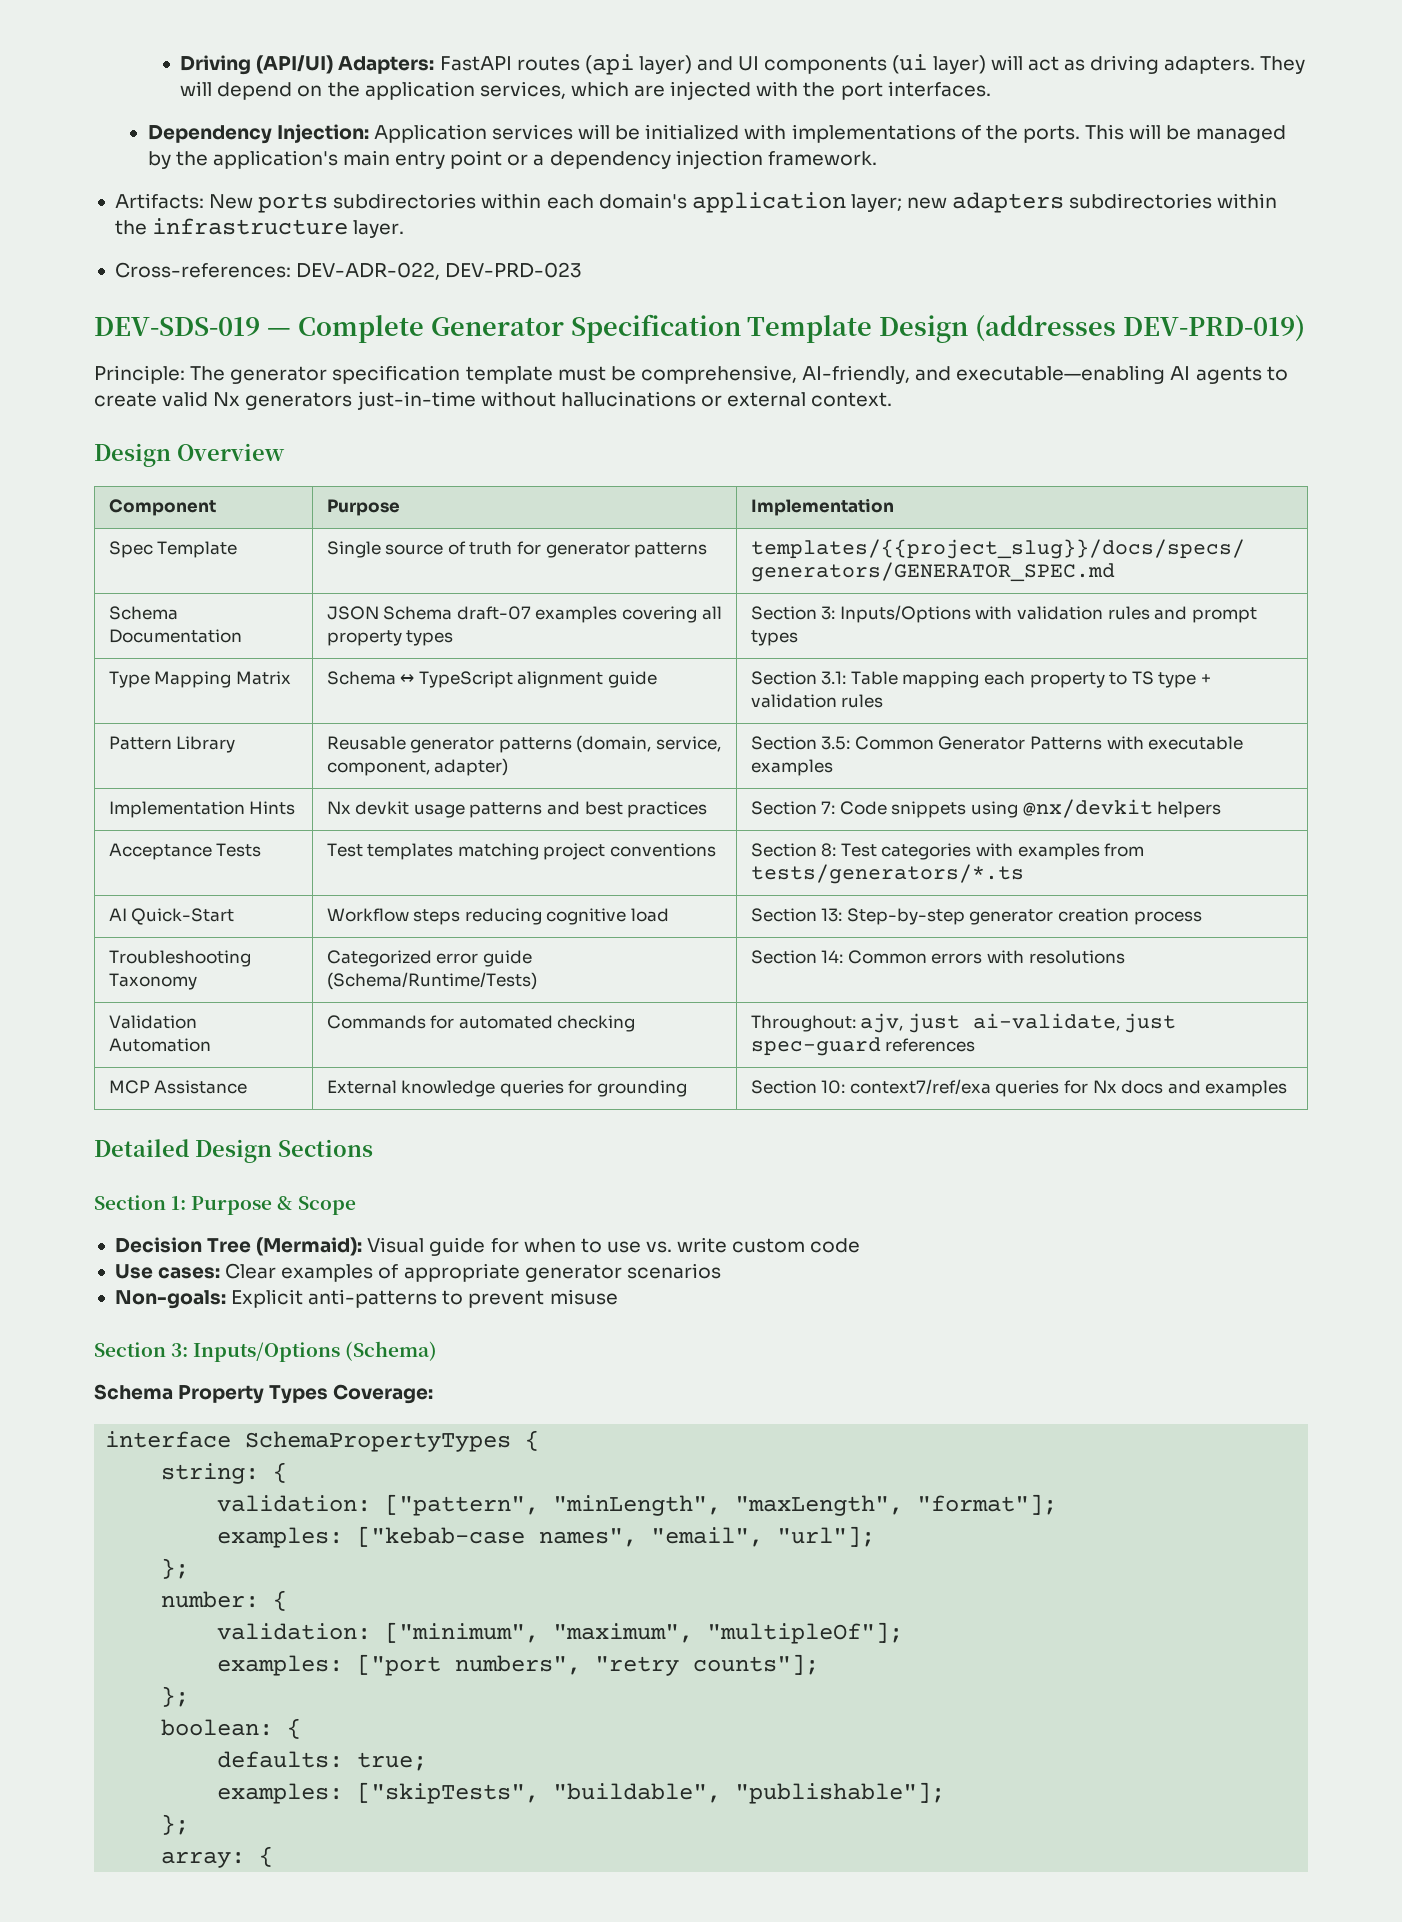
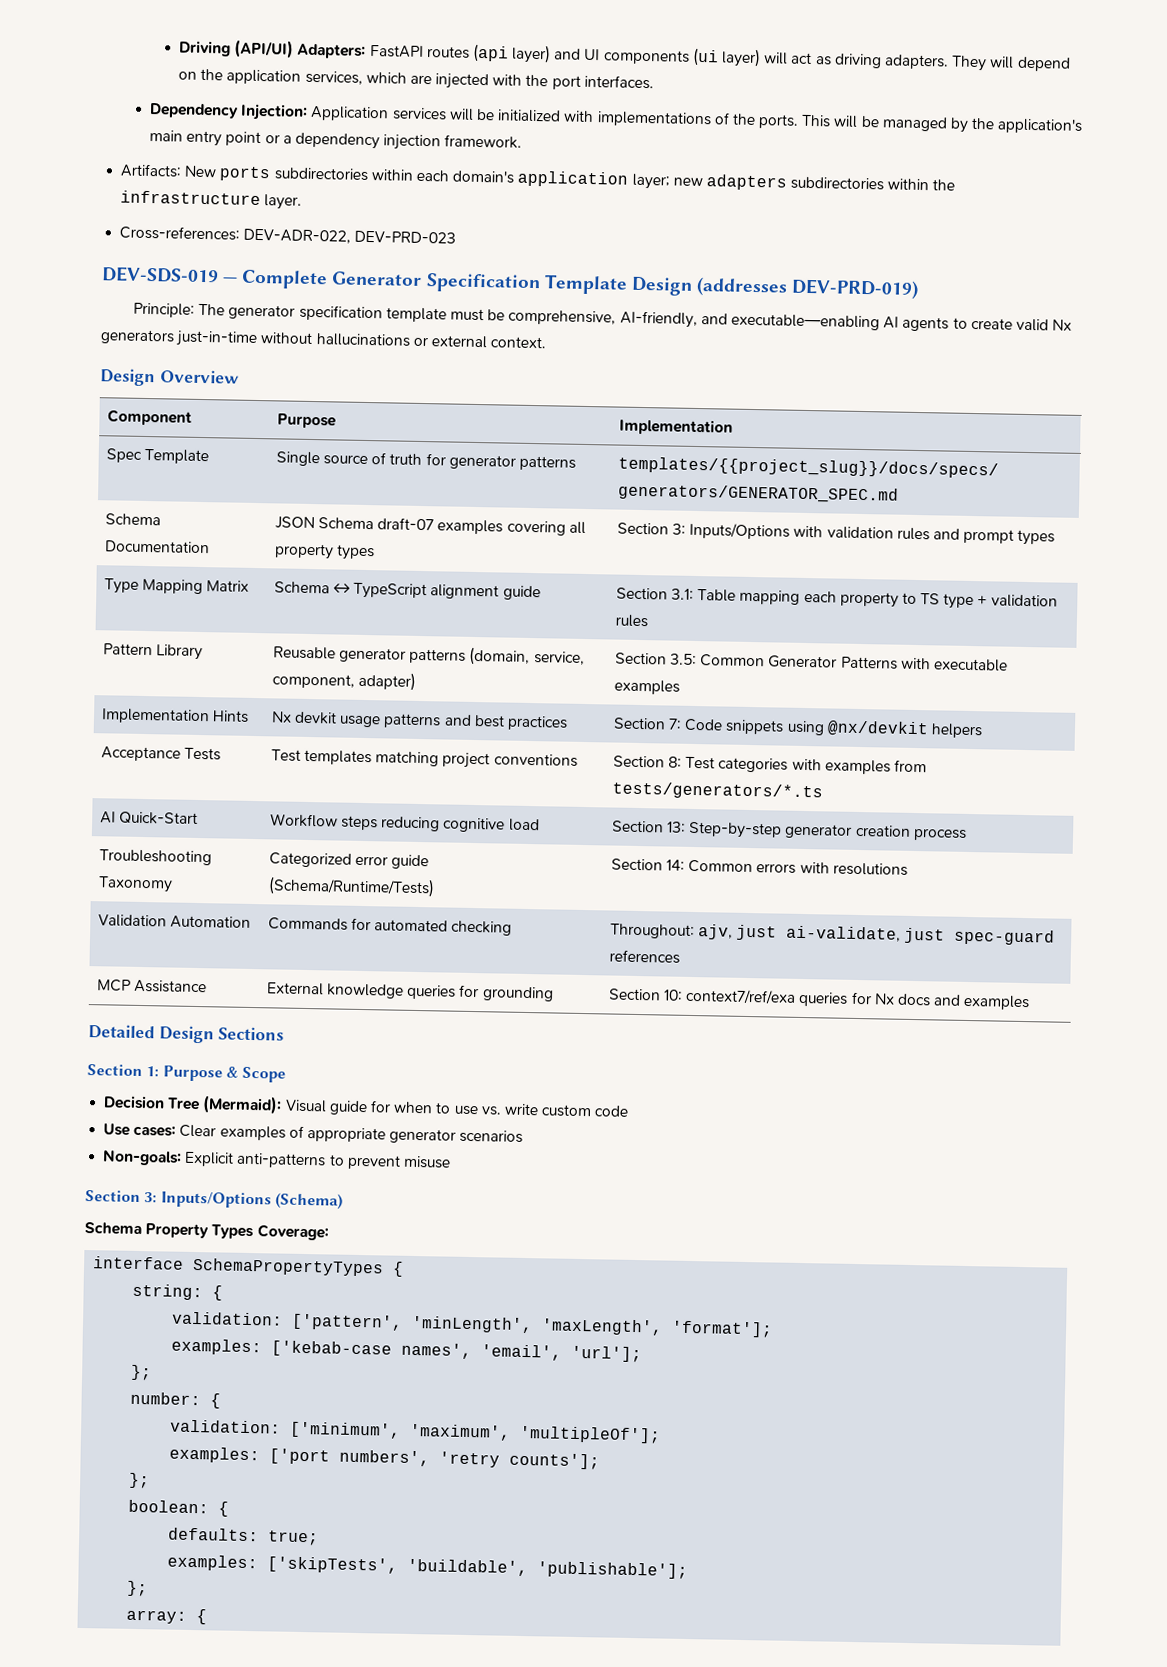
[385,1494,1058,1516] [217,1526,876,1548] [161,1558,190,1579] [161,1590,288,1611] [217,1622,904,1644] [217,1654,820,1676] ["pattern", "minLength", "maxLength", "format"]; // examples: ["kebab-case names", "email", "url"]; // }; // number: { // validation: ["minimum", "maximum", "multipleOf"]; // examples: ["port numbers", "retry counts"]; -> [291,1313,774,1338] [171,1338,643,1363] [131,1364,153,1381] [130,1391,222,1409] [170,1419,662,1444] [169,1446,601,1470] ['pattern', 'minLength', 'maxLength', 'format']; // examples: ['kebab-case names', 'email', 'url']; // }; // number: { // validation: ['minimum', 'maximum', 'multipleOf']; // examples: ['port numbers', 'retry counts'];
[357,1782,946,1804] ["skipTests", "buildable", "publishable"]; -> [267,1556,689,1580] ['skipTests', 'buildable', 'publishable'];

